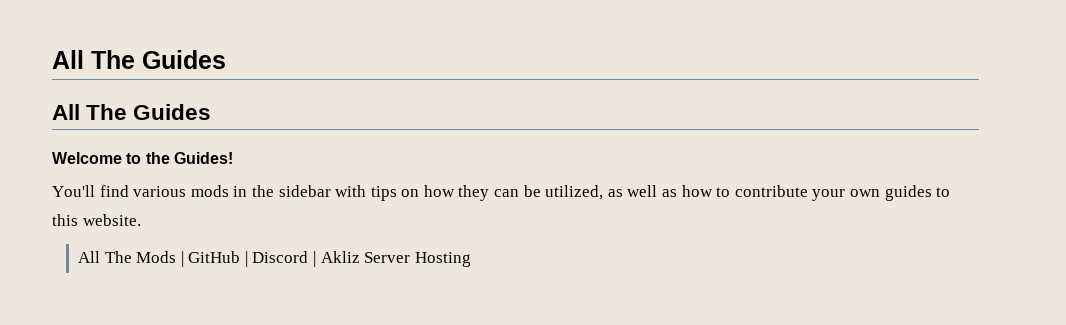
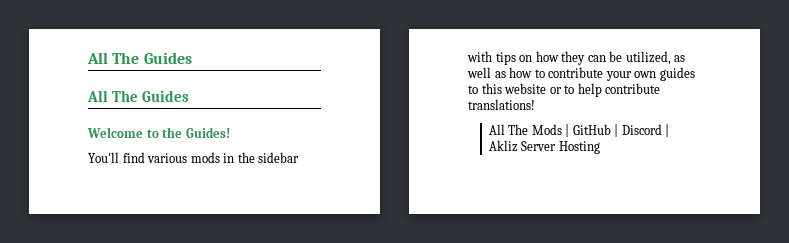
[82,214,141,226] website. -> [504,83,661,97] [468,99,535,110] website or to help contribute translations!

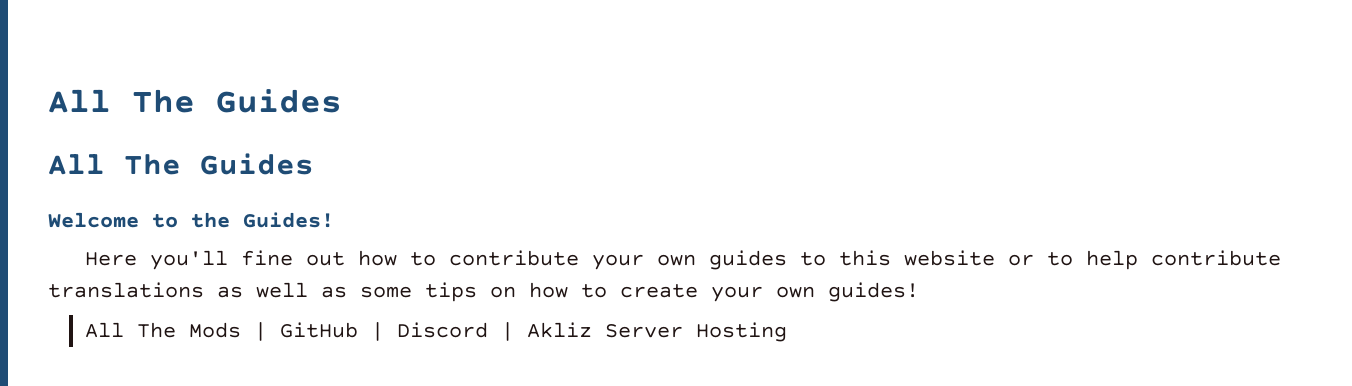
[88,152,300,163] [467,51,686,65] [467,67,506,78] You'll find various mods in the sidebar with tips on how they can be utilized, as well as -> [84,250,345,270] Here you'll fine out
[468,99,535,110] translations! -> [48,282,919,302] translations as well as some tips on how to create your own guides!

